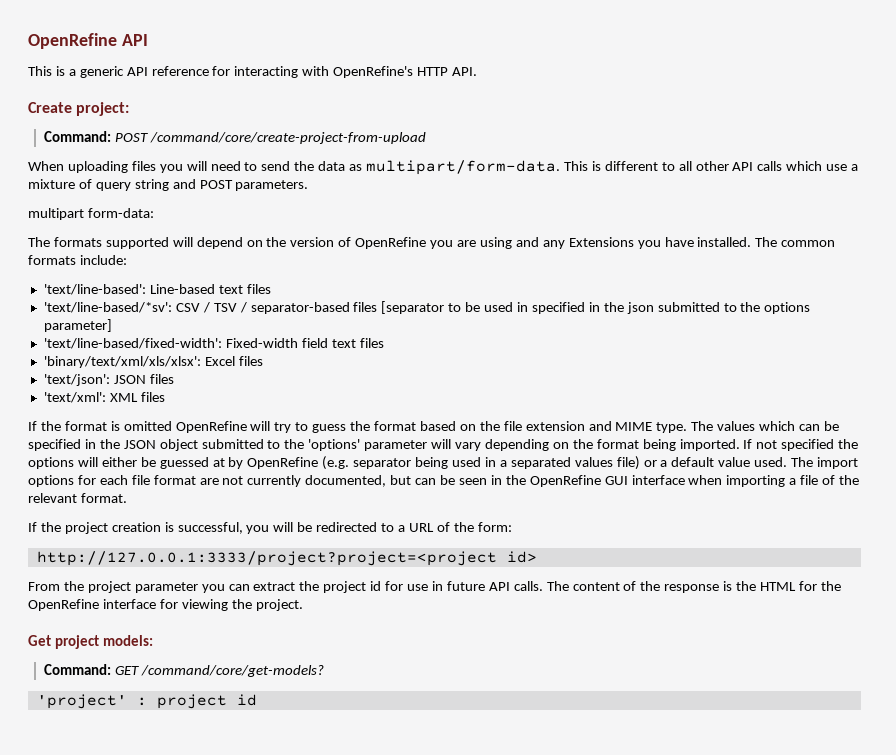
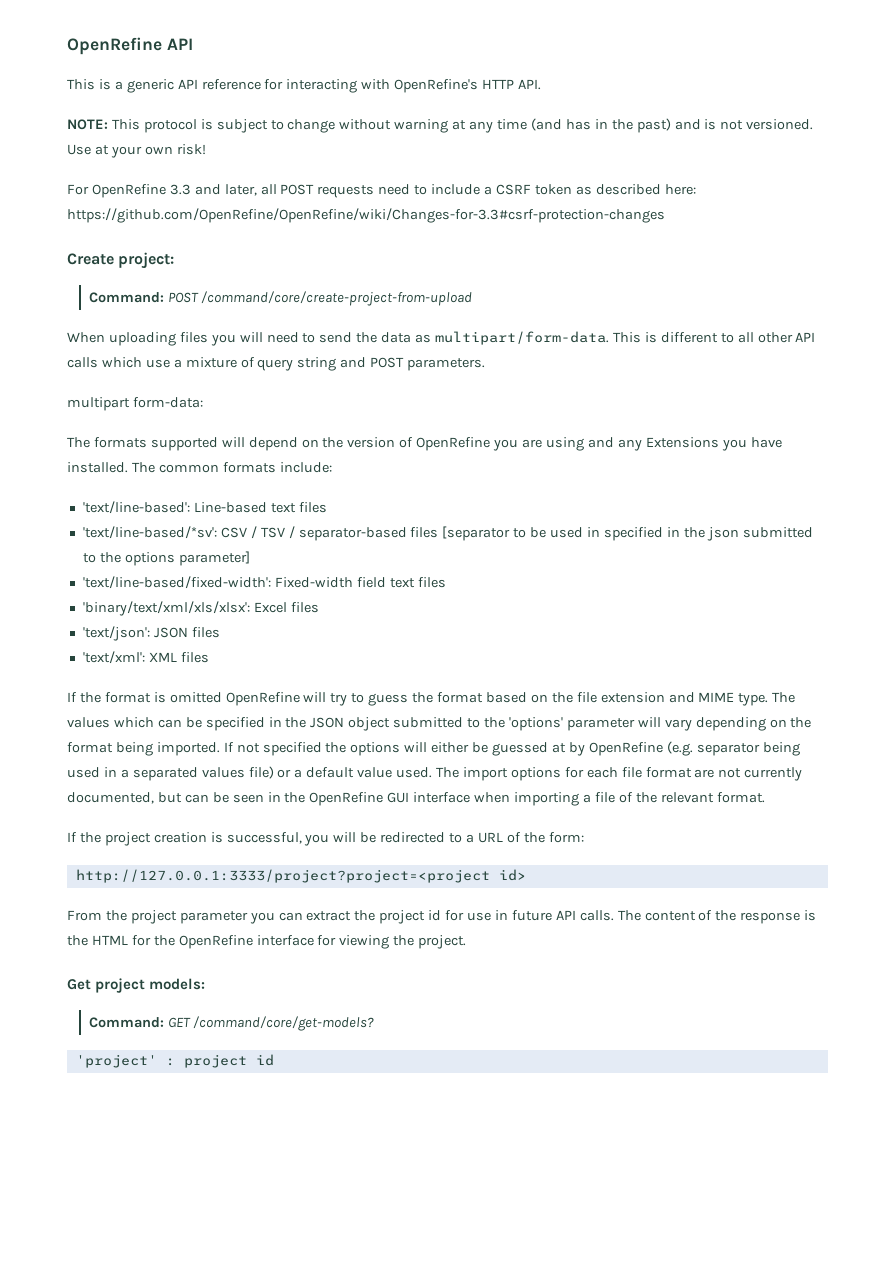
(478, 71) none -> [67,118,814,133] [67,144,206,158] [67,184,696,198] [67,208,665,223] // NOTE: This protocol is subject to change without warning at any time (and has in the past) and is not versioned. Use at your own risk! // For OpenRefine 3.3 and later, all POST requests need to include a CSRF token as described here: https://github.com/OpenRefine/OpenRefine/wiki/Changes-for-3.3#csrf-protection-changes

